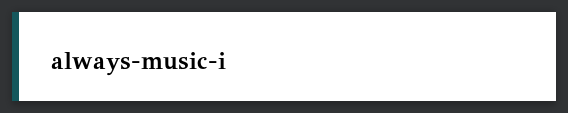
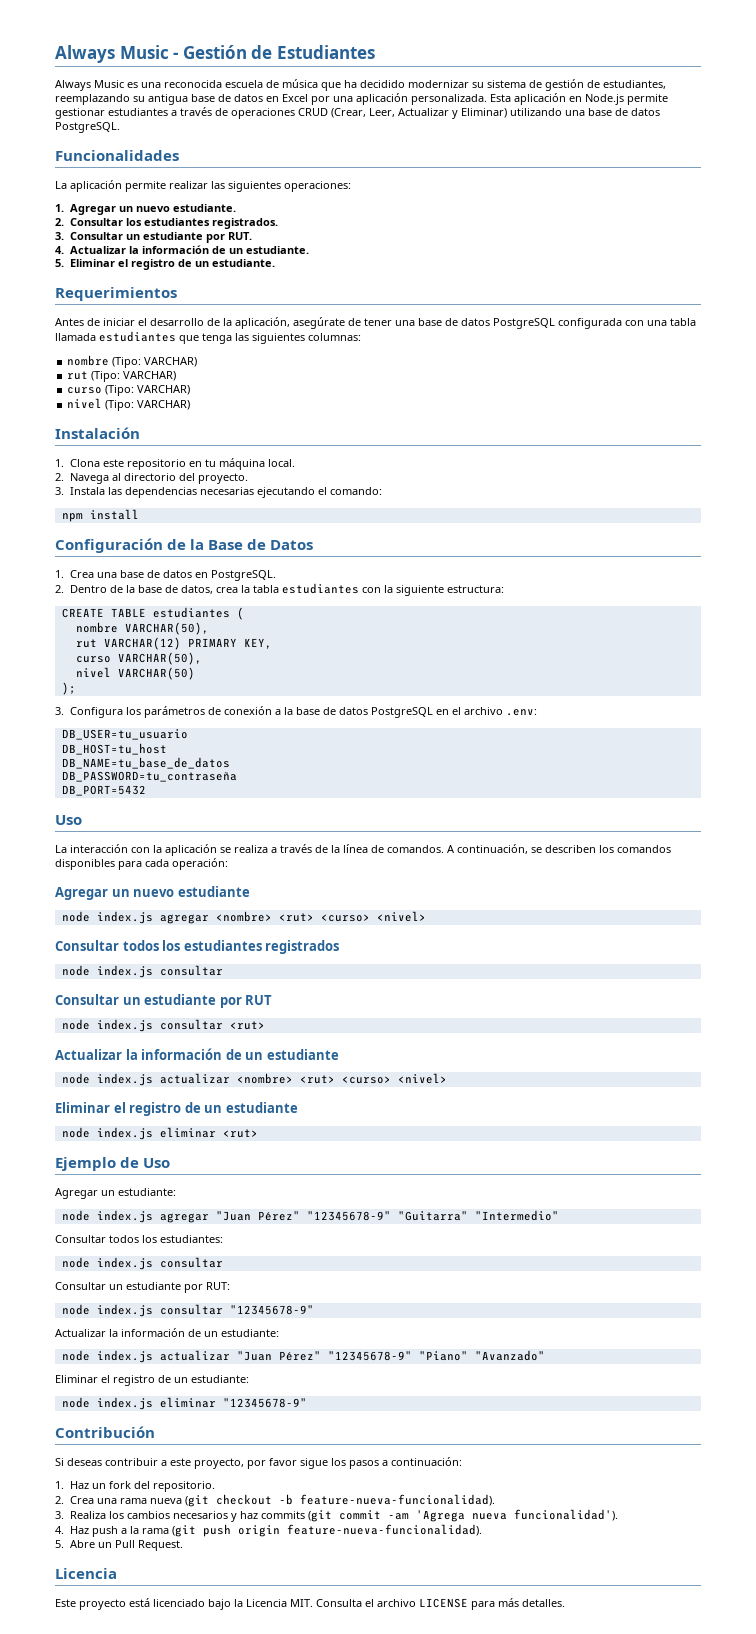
[51,52,226,76] always-music-i -> [55,45,375,63] [55,79,666,91] [55,93,668,105] [55,107,660,119] [55,122,120,133] [55,150,179,161] [55,180,351,192] [55,204,236,215] [55,218,278,229] [55,232,252,243] [55,245,309,254] [55,259,275,270] [55,287,177,301] [55,317,696,329] [55,331,361,344] [67,355,198,368] [67,371,177,382] [67,385,191,396] [67,398,191,411] [55,427,140,439] [55,458,295,470] [55,473,248,484] [55,487,382,498] [61,509,139,522] [55,538,314,553] [55,570,276,581] [55,583,504,596] [61,607,244,620] [75,622,209,635] [75,637,272,650] [75,652,202,665] [75,667,195,680] [61,682,76,695] [55,706,537,718] [61,729,188,740] [61,743,167,755] [61,757,230,769] [61,771,237,782] [61,785,146,796] [55,815,82,825] [55,844,671,856] [55,858,228,870] [55,886,250,900] [61,911,426,924] [55,940,340,954] [61,965,223,978] [55,994,273,1008] [61,1019,265,1032] [55,1048,339,1060] [61,1073,447,1086] [55,1102,298,1116] [61,1127,258,1140] [55,1157,171,1171] [55,1188,176,1199] [61,1210,559,1223] [55,1235,223,1243] [61,1257,223,1270] [55,1282,230,1293] [61,1304,314,1317] [55,1328,279,1337] [61,1350,545,1363] [55,1375,249,1386] [61,1397,307,1410] [55,1426,155,1438] [55,1457,462,1469] [55,1481,215,1492] [55,1494,495,1507] [55,1509,618,1522] [55,1524,482,1537] [55,1540,183,1551] [55,1568,117,1579] [55,1598,565,1610] Always Music - Gestión de Estudiantes // Always Music es una reconocida escuela de música que ha decidido modernizar su sistema de gestión de estudiantes, reemplazando su antigua base de datos en Excel por una aplicación personalizada. Esta aplicación en Node.js permite gestionar estudiantes a través de operaciones CRUD (Crear, Leer, Actualizar y Eliminar) utilizando una base de datos PostgreSQL. // Funcionalidades // La aplicación permite realizar las siguientes operaciones: // 1. Agregar un nuevo estudiante. // 2. Consultar los estudiantes registrados. // 3. Consultar un estudiante por RUT. // 4. Actualizar la información de un estudiante. // 5. Eliminar el registro de un estudiante. // Requerimientos // Antes de iniciar el desarrollo de la aplicación, asegúrate de tener una base de datos PostgreSQL configurada con una tabla llamada estudiantes que tenga las siguientes columnas: // nombre (Tipo: VARCHAR) // rut (Tipo: VARCHAR) // curso (Tipo: VARCHAR) // nivel (Tipo: VARCHAR) // Instalación // 1. Clona este repositorio en tu máquina local. // 2. Navega al directorio del proyecto. // 3. Instala las dependencias necesarias ejecutando el comando: // npm install // Configuración de la Base de Datos // 1. Crea una base de datos en PostgreSQL. // 2. Dentro de la base de datos, crea la tabla estudiantes con la siguiente estructura: // CREATE TABLE estudiantes ( // nombre VARCHAR(50), // rut VARCHAR(12) PRIMARY KEY, // curso VARCHAR(50), // nivel VARCHAR(50) // ); // 3. Configura los parámetros de conexión a la base de datos PostgreSQL en el archivo .env: // DB_USER=tu_usuario // DB_HOST=tu_host // DB_NAME=tu_base_de_datos // DB_PASSWORD=tu_contraseña // DB_PORT=5432 // Uso // La interacción con la aplicación se realiza a través de la línea de comandos. A continuación, se describen los comandos disponibles para cada operación: // Agregar un nuevo estudiante // node index.js agregar <nombre> <rut> <curso> <nivel> // Consultar todos los estudiantes registrados // node index.js consultar // Consultar un estudiante por RUT // node index.js consultar <rut> // Actualizar la información de un estudiante // node index.js actualizar <nombre> <rut> <curso> <nivel> // Eliminar el registro de un estudiante // node index.js eliminar <rut> // Ejemplo de Uso // Agregar un estudiante: // node index.js agregar "Juan Pérez" "12345678-9" "Guitarra" "Intermedio" // Consultar todos los estudiantes: // node index.js consultar // Consultar un estudiante por RUT: // node index.js consultar "12345678-9" // Actualizar la información de un estudiante: // node index.js actualizar "Juan Pérez" "12345678-9" "Piano" "Avanzado" // Eliminar el registro de un estudiante: // node index.js eliminar "12345678-9" // Contribución // Si deseas contribuir a este proyecto, por favor sigue los pasos a continuación: // 1. Haz un fork del repositorio. // 2. Crea una rama nueva (git checkout -b feature-nueva-funcionalidad). // 3. Realiza los cambios necesarios y haz commits (git commit -am 'Agrega nueva funcionalidad'). // 4. Haz push a la rama (git push origin feature-nueva-funcionalidad). // 5. Abre un Pull Request. // Licencia // Este proyecto está licenciado bajo la Licencia MIT. Consulta el archivo LICENSE para más detalles.

